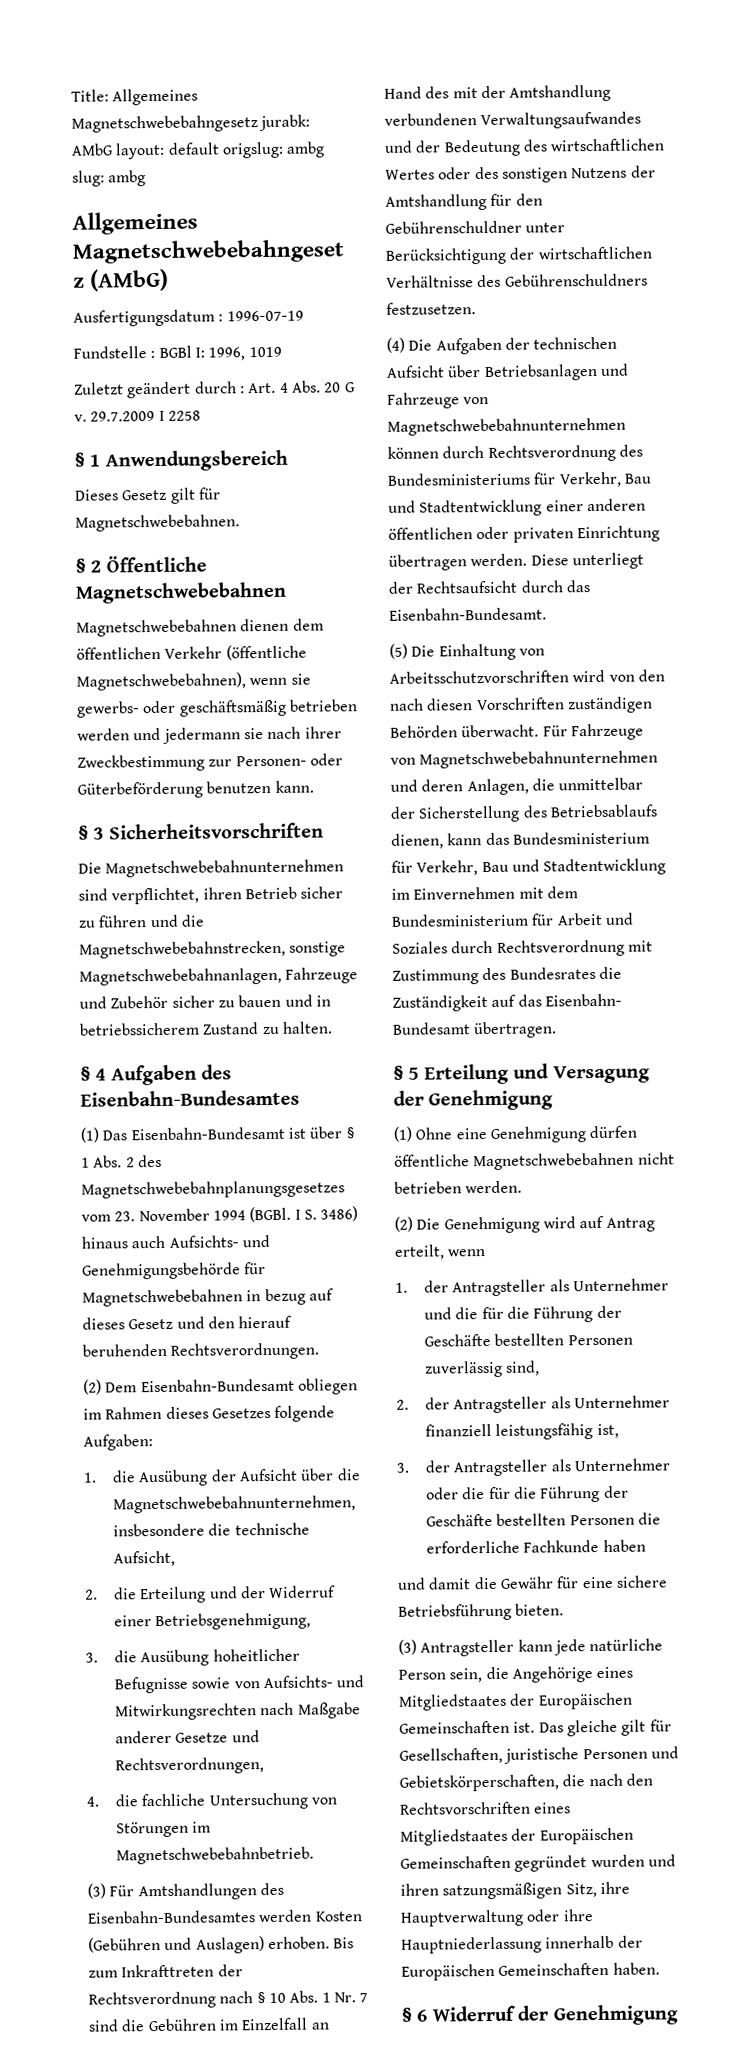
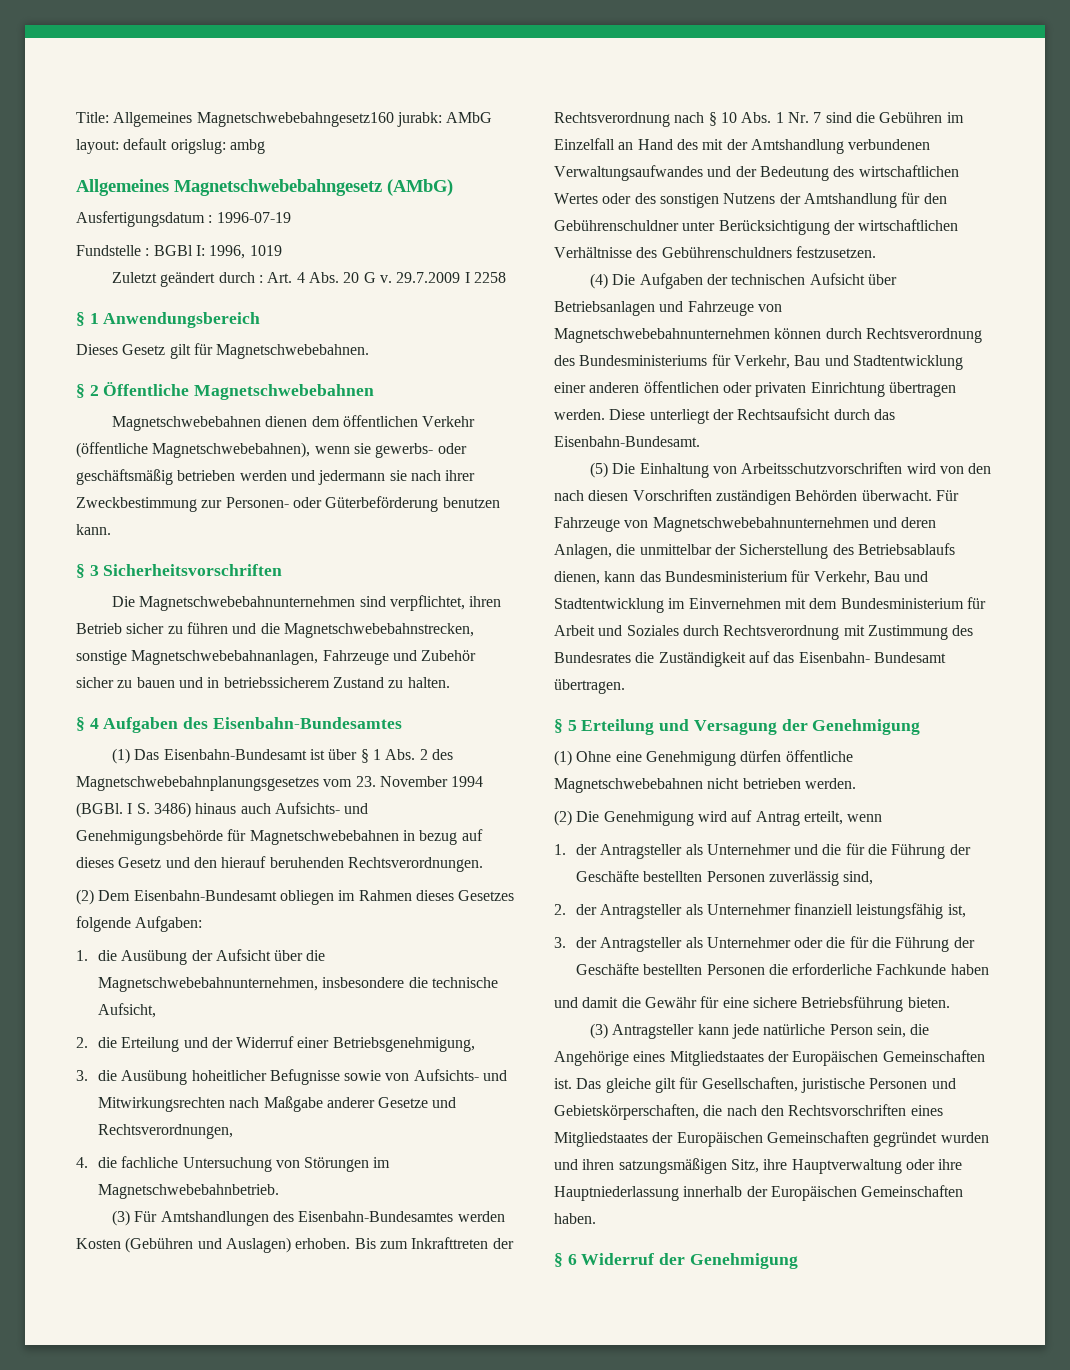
[71,115,258,133] Magnetschwebebahngesetz -> [196,112,394,127] Magnetschwebebahngesetz160
[72,170,147,187] slug: ambg -> (265, 146) none

